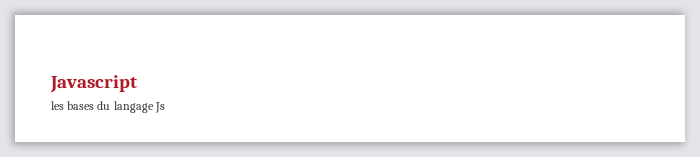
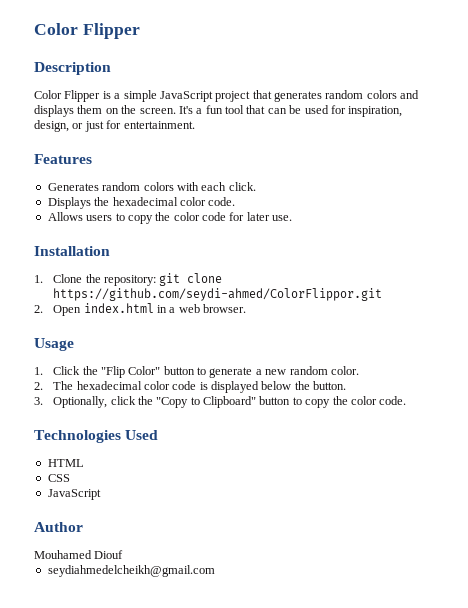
[50,75,137,93] [51,101,165,113] Javascript // les bases du langage Js -> [34,23,140,39] [34,62,111,75] [34,90,420,102] [34,105,403,117] [34,120,195,132] [34,154,92,164] [47,182,256,191] [47,197,236,209] [47,212,293,224] [34,246,110,256] [34,273,223,286] [53,288,383,301] [34,303,247,316] [34,338,74,351] [34,366,359,378] [34,381,347,393] [34,396,407,408] [34,430,159,443] [47,459,84,467] [47,474,70,482] [47,489,101,500] [34,522,83,532] [34,550,124,559] [47,565,215,577] Color Flipper // Description // Color Flipper is a simple JavaScript project that generates random colors and displays them on the screen. It's a fun tool that can be used for inspiration, design, or just for entertainment. // Features // Generates random colors with each click. // Displays the hexadecimal color code. // Allows users to copy the color code for later use. // Installation // 1. Clone the repository: git clone https://github.com/seydi-ahmed/ColorFlippor.git // 2. Open index.html in a web browser. // Usage // 1. Click the "Flip Color" button to generate a new random color. // 2. The hexadecimal color code is displayed below the button. // 3. Optionally, click the "Copy to Clipboard" button to copy the color code. // Technologies Used // HTML // CSS // JavaScript // Author // Mouhamed Diouf // seydiahmedelcheikh@gmail.com

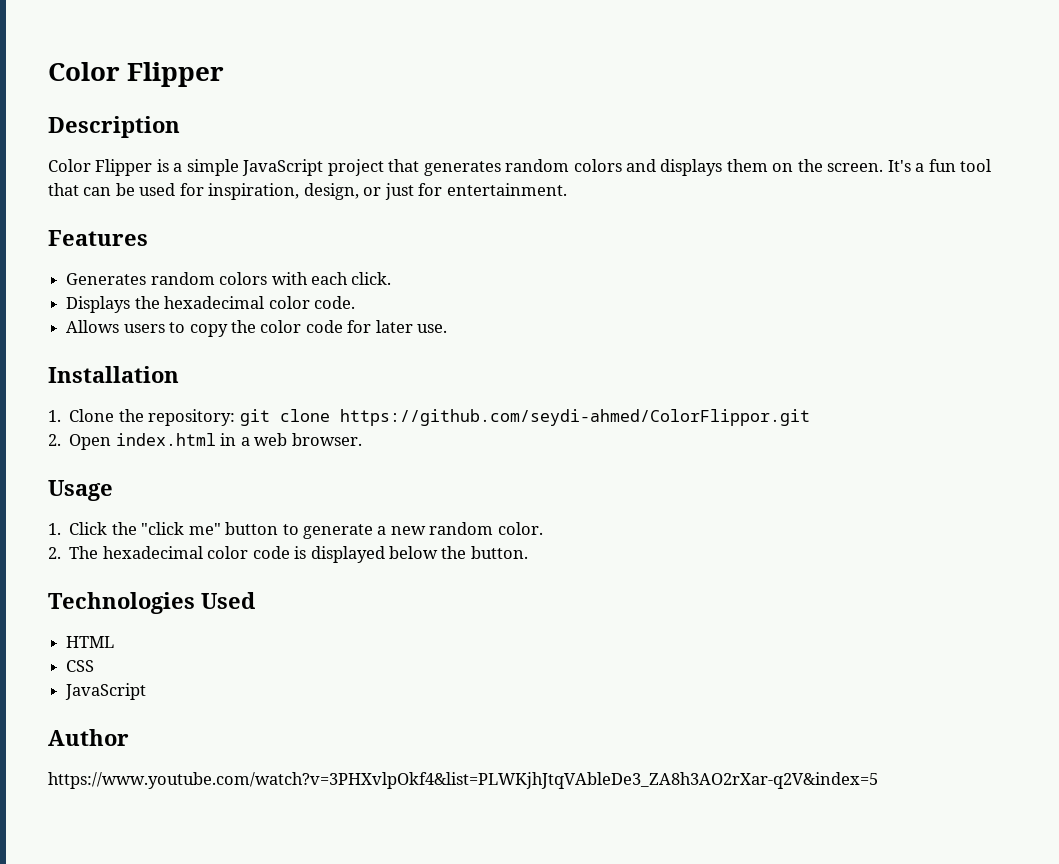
[100,366,161,378] "Flip Color" -> [141,522,221,535] "click me"
[34,396,407,408] // 3. Optionally, click the "Copy to Clipboard" button to copy the color code. -> (528, 552) none
[34,550,124,559] [47,565,215,577] Mouhamed Diouf // seydiahmedelcheikh@gmail.com -> [48,772,878,789] https://www.youtube.com/watch?v=3PHXvlpOkf4&list=PLWKjhJtqVAbleDe3_ZA8h3AO2rXar-q2V&index=5

